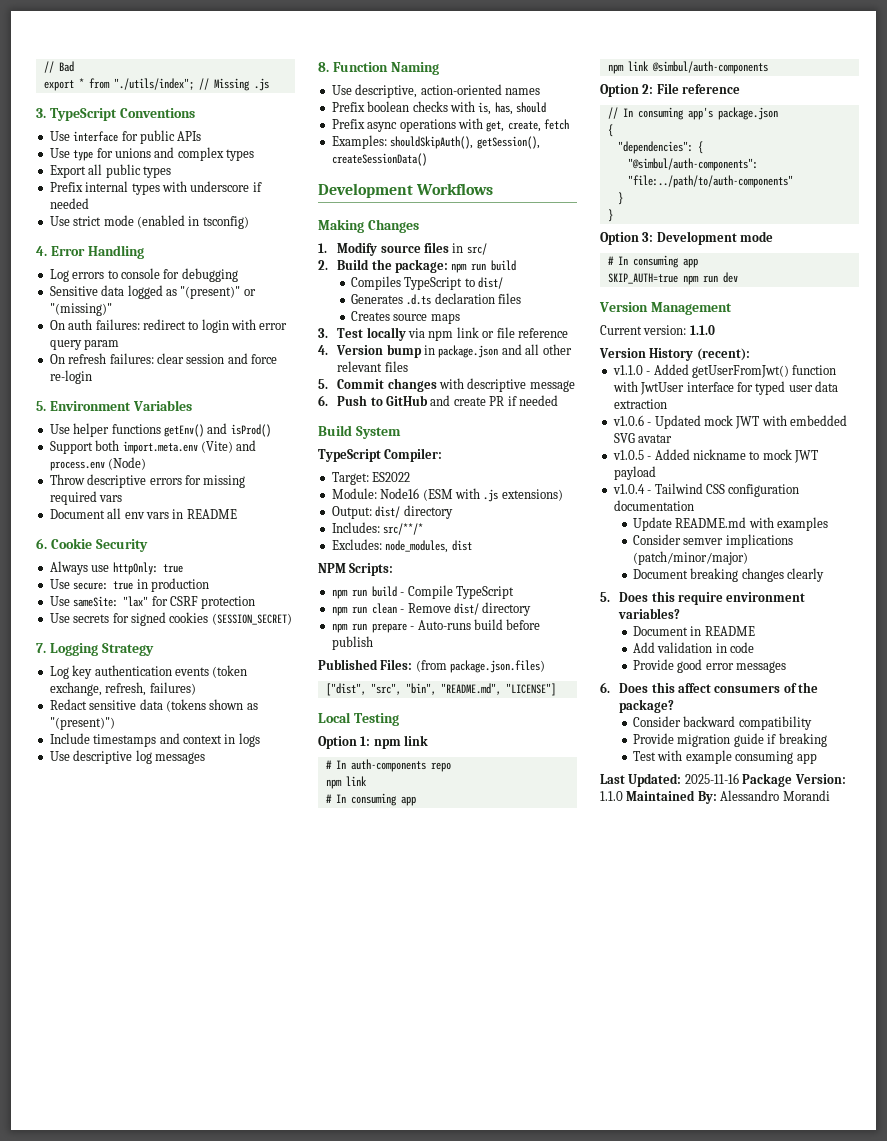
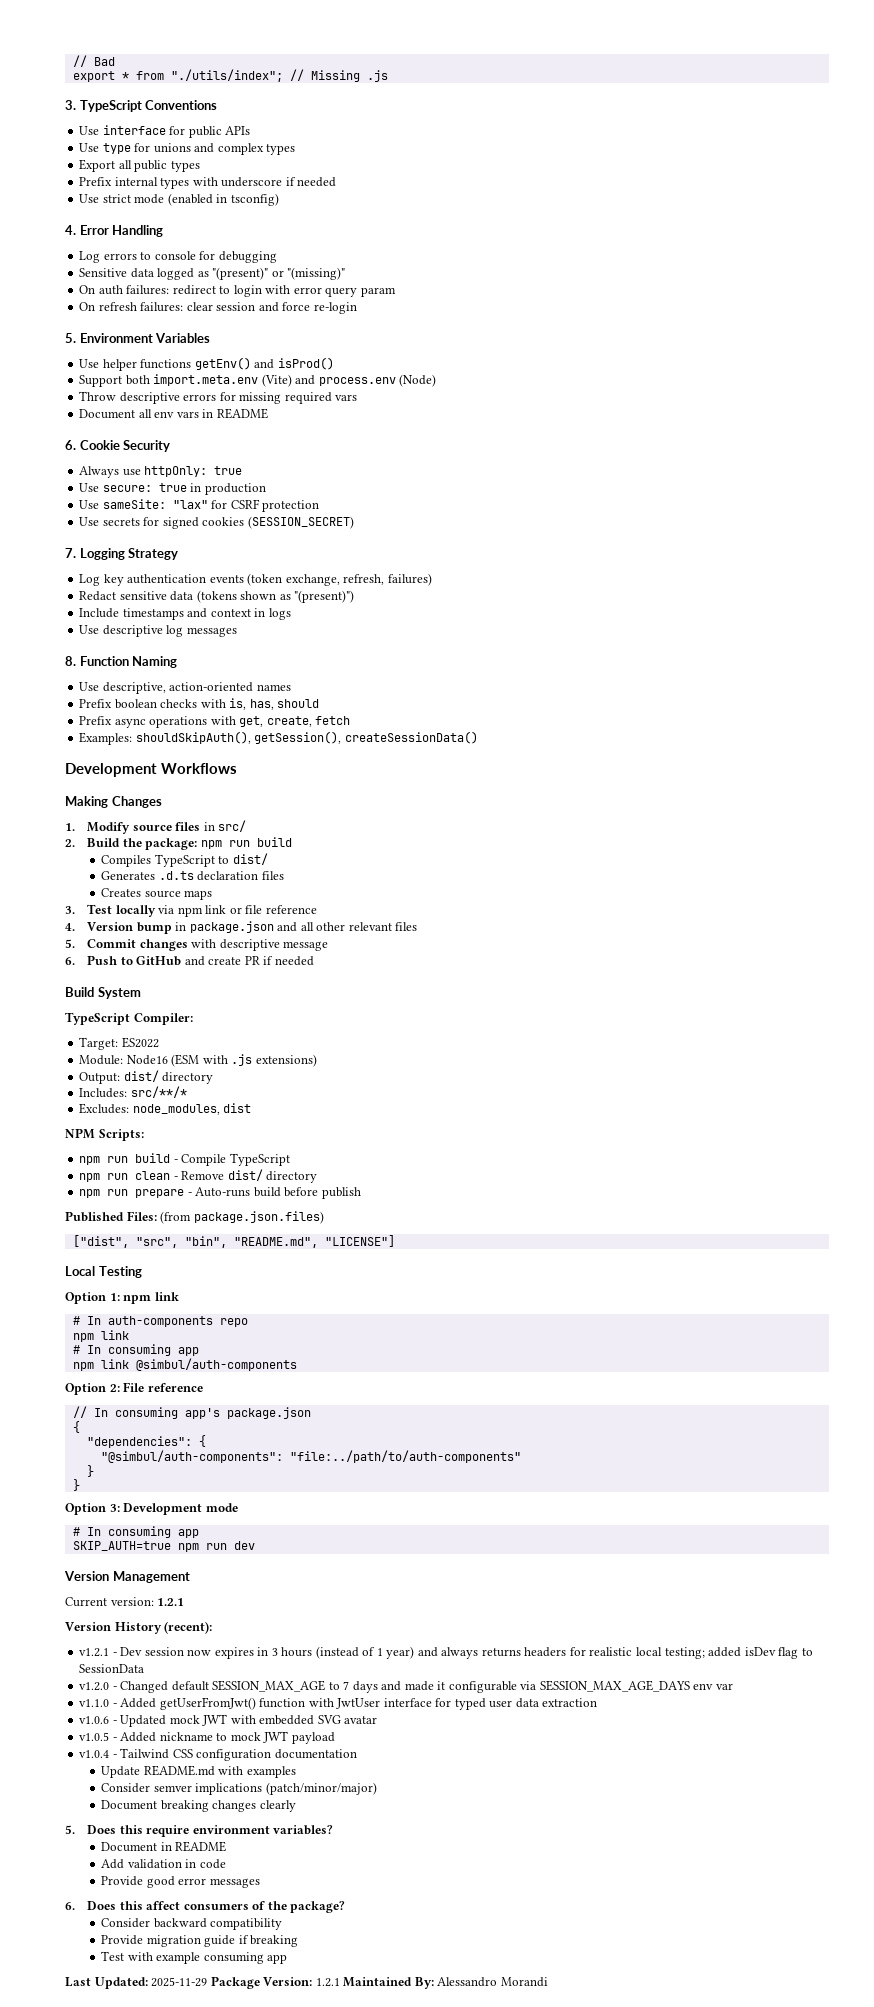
[689,325,715,335] 1.1.0 -> [157,1598,185,1606] 1.2.1
(750, 354) none -> [79,1646,813,1659] [79,1664,145,1673] [79,1680,733,1693] // v1.2.1 - Dev session now expires in 3 hours (instead of 1 year) and always returns headers for realistic local testing; added isDev flag to SessionData // v1.2.0 - Changed default SESSION_MAX_AGE to 7 days and made it configurable via SESSION_MAX_AGE_DAYS env var
[684,773,739,784] 2025-11-16 -> [151,1977,208,1987] 2025-11-29
[600,791,623,801] 1.1.0 -> [315,1978,340,1987] 1.2.1

